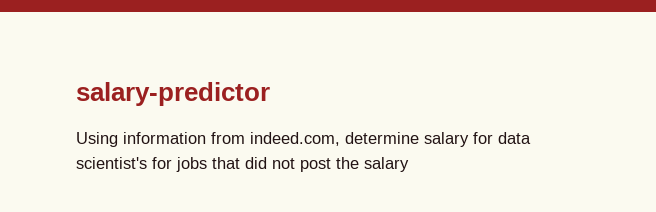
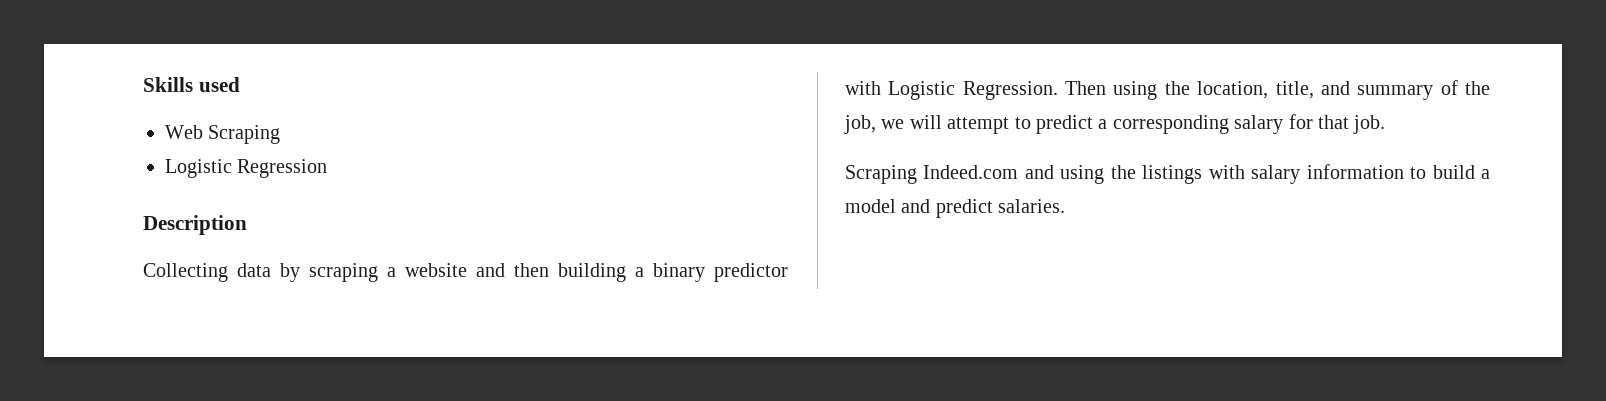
[76,82,270,106] [76,132,531,147] [76,157,409,172] salary-predictor // Using information from indeed.com, determine salary for data scientist's for jobs that did not post the salary -> [143,77,240,92] [165,125,281,144] [165,159,328,178] [143,215,247,235] [143,263,788,282] [845,80,1490,100] [844,114,1386,134] [845,164,1490,184] [845,199,1066,218] Skills used // Web Scraping // Logistic Regression // Description // Collecting data by scraping a website and then building a binary predictor with Logistic Regression. Then using the location, title, and summary of the job, we will attempt to predict a corresponding salary for that job. // Scraping Indeed.com and using the listings with salary information to build a model and predict salaries.

